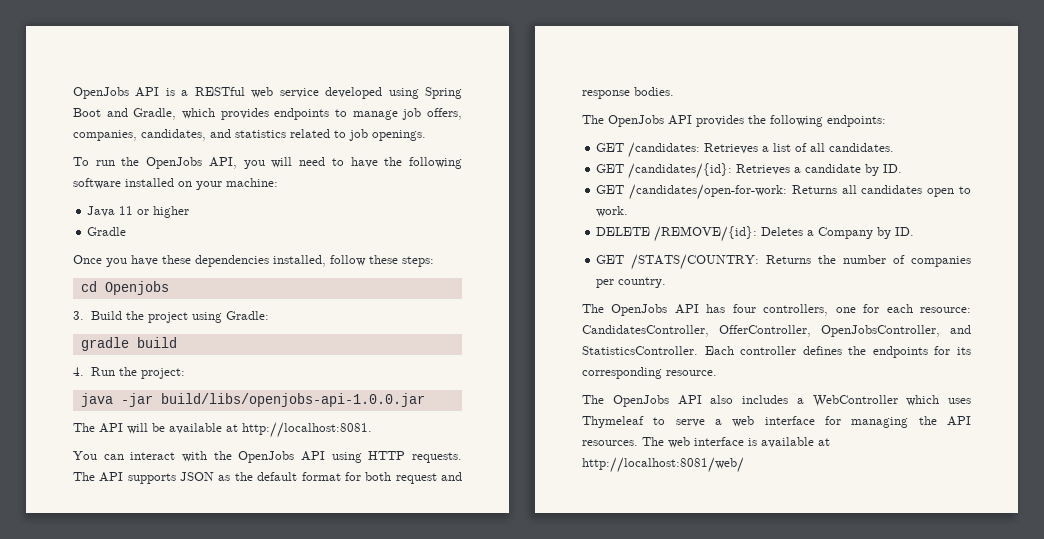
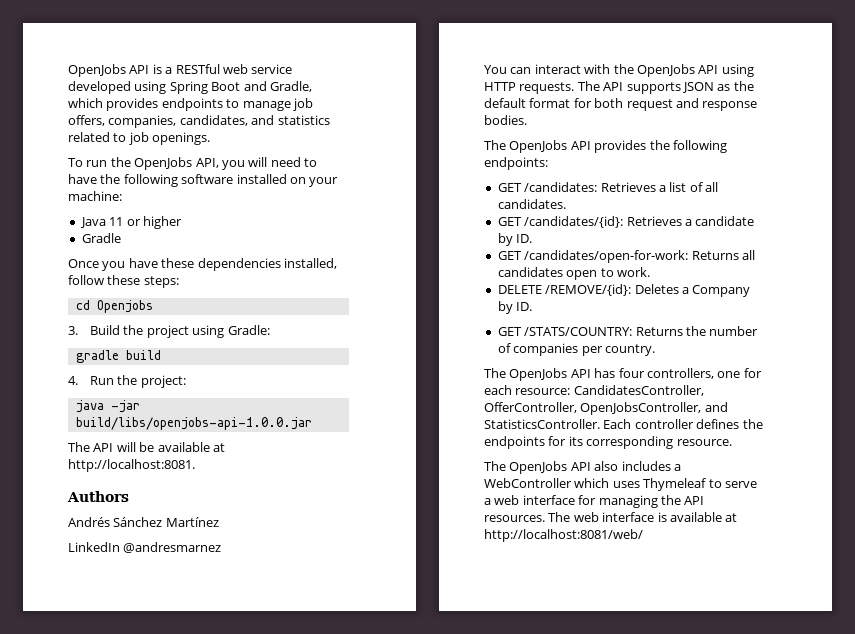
(372, 430) none -> [67,491,129,502] [68,517,219,527] [68,542,222,553] // Authors // Andrés Sánchez Martínez // LinkedIn @andresmarnez

